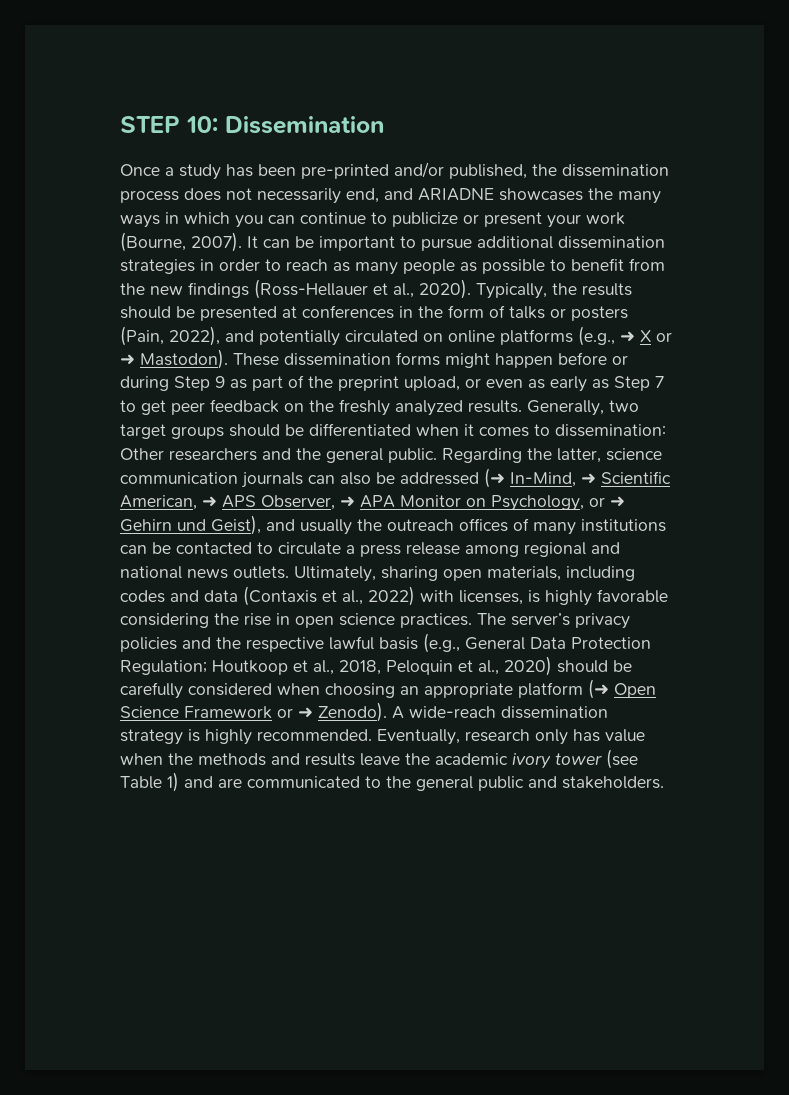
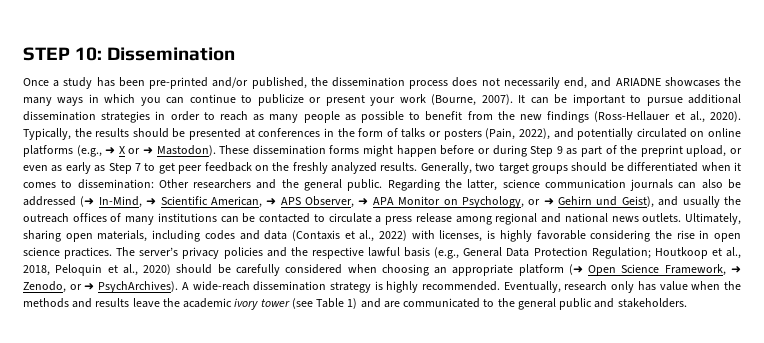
[184,702,387,722] Framework or ➜ Zenodo). -> [664,264,742,276] [23,281,179,293] Framework, ➜ Zenodo, or ➜ PsychArchives).

